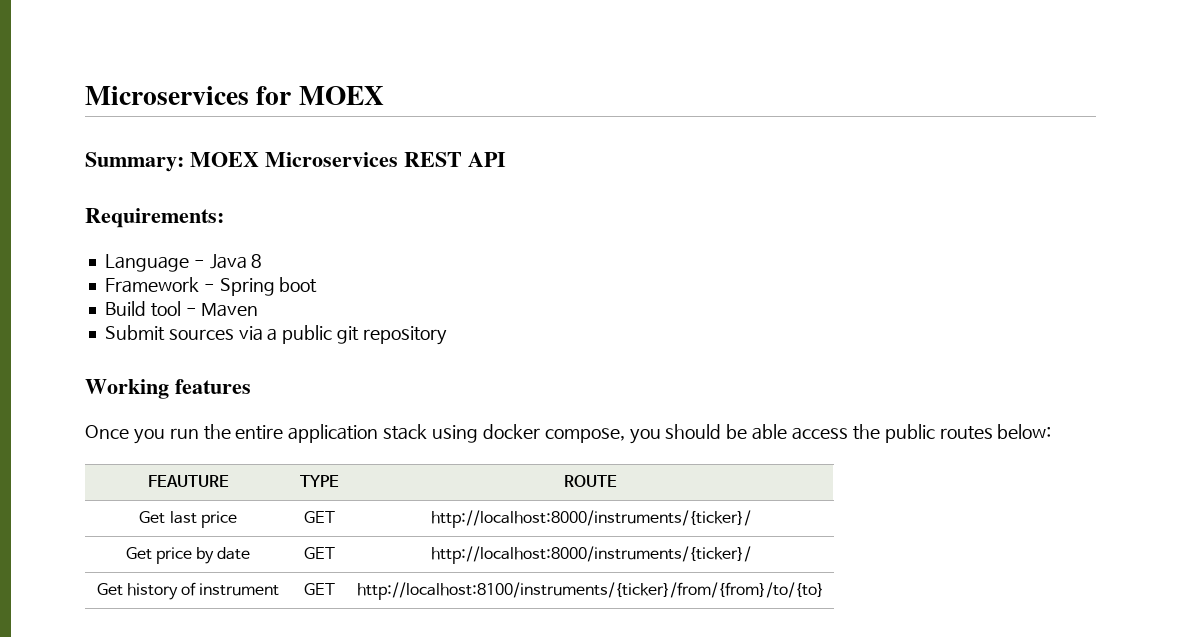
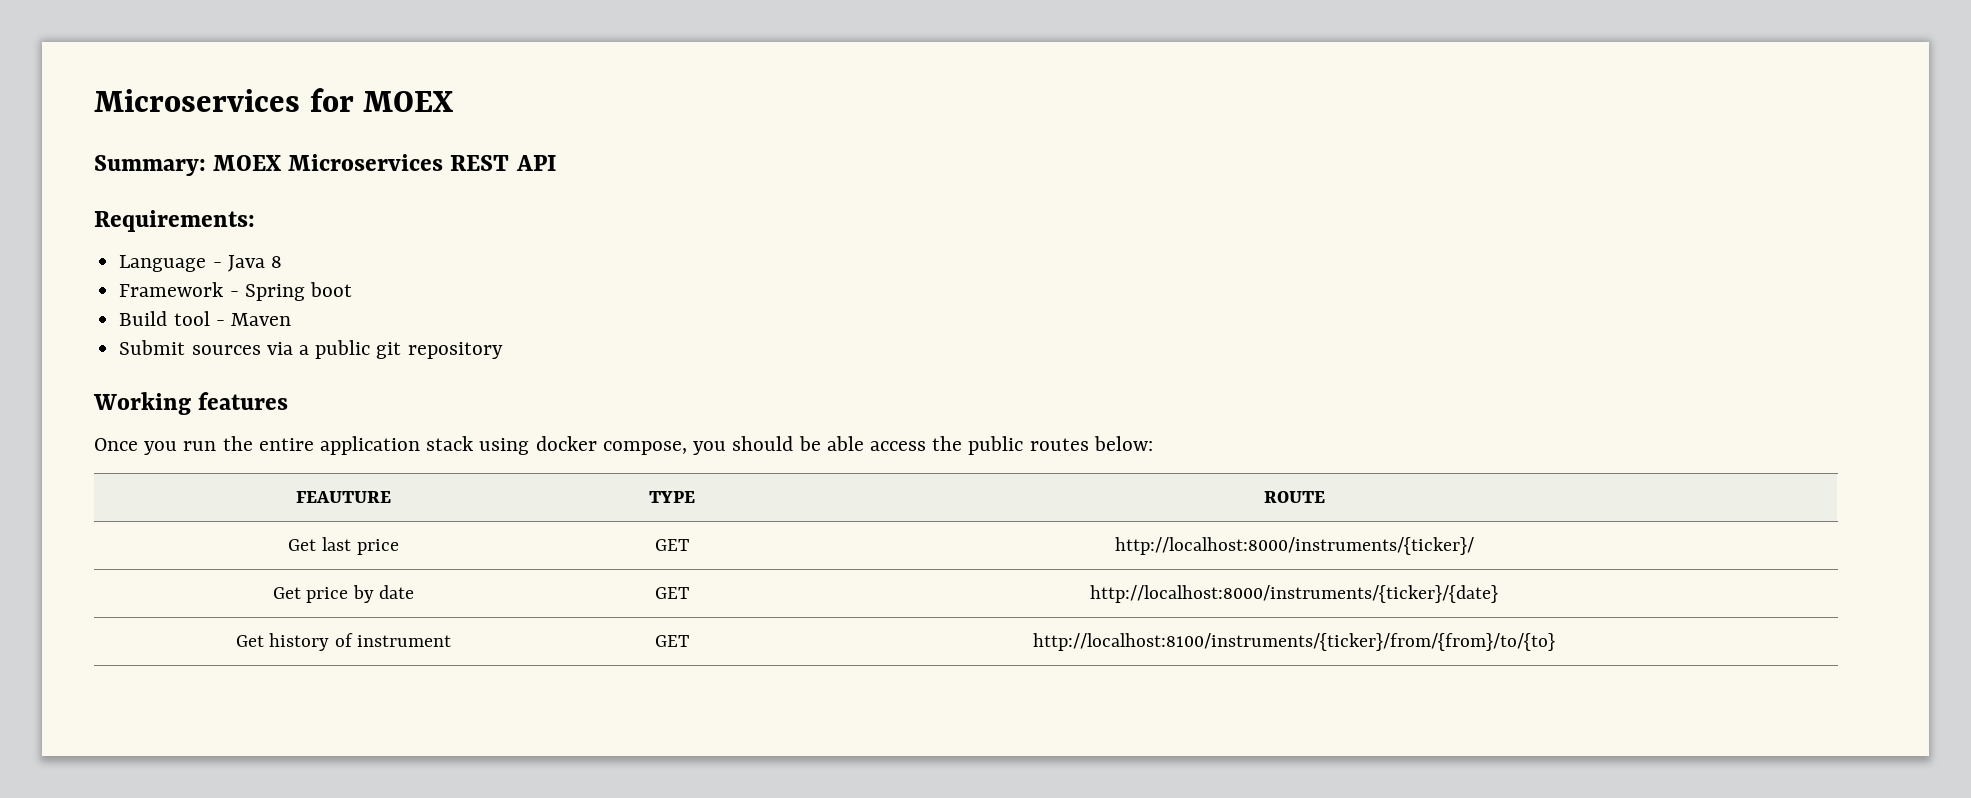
[430,546,751,564] http://localhost:8000/instruments/{ticker}/ -> [1090,585,1498,603] http://localhost:8000/instruments/{ticker}/{date}

